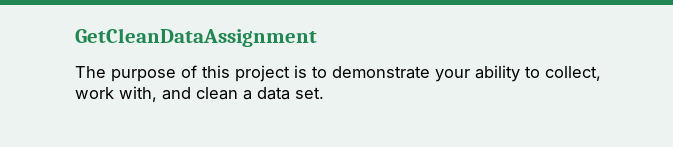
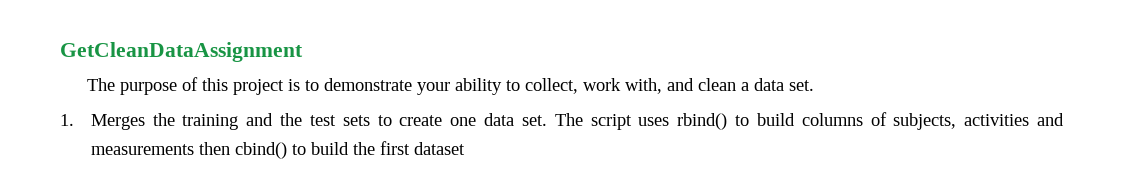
(324, 93) none -> [60,112,1064,130] [90,141,465,159] // 1. Merges the training and the test sets to create one data set. The script uses rbind() to build columns of subjects, activities and measurements then cbind() to build the first dataset

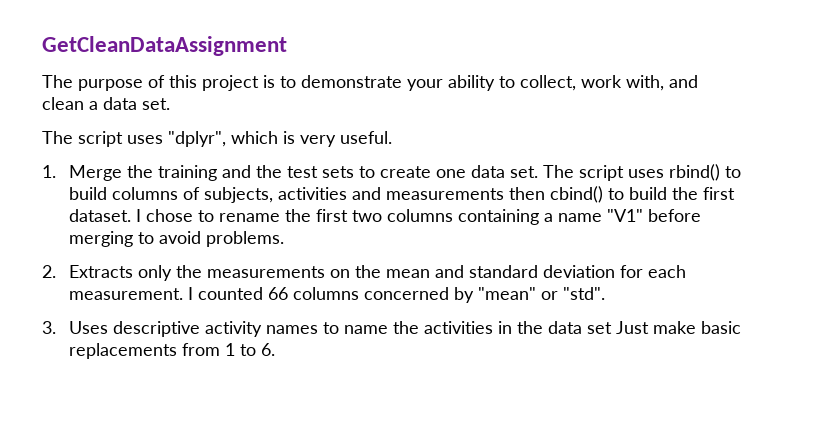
(815, 85) none -> [42,131,392,147] // The script uses "dplyr", which is very useful.
[90,114,145,130] Merges -> [68,165,122,181] Merge
[413,142,465,155] dataset -> [68,209,701,225] [68,231,284,247] [42,265,686,281] [68,287,605,303] [42,321,741,337] [68,343,275,359] dataset. I chose to rename the first two columns containing a name "V1" before merging to avoid problems. // 2. Extracts only the measurements on the mean and standard deviation for each measurement. I counted 66 columns concerned by "mean" or "std". // 3. Uses descriptive activity names to name the activities in the data set Just make basic replacements from 1 to 6.

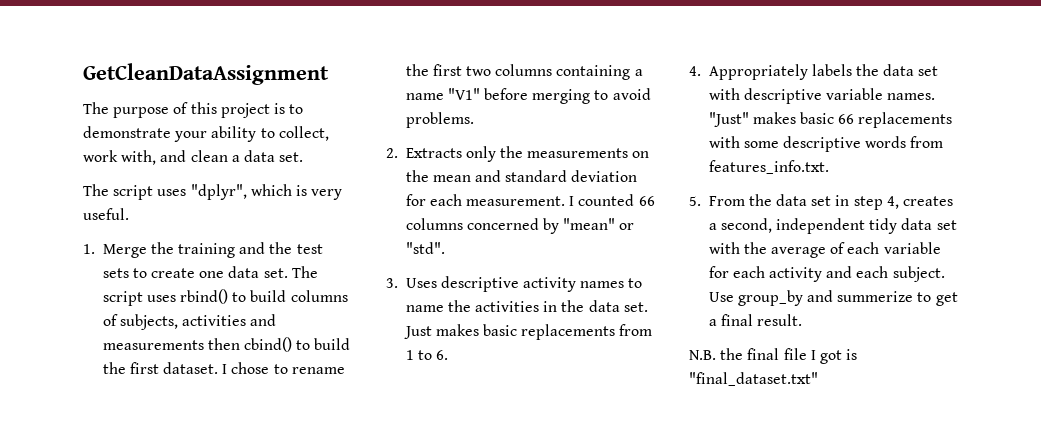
[586,321,696,334] set Just make -> [623,302,648,312] [403,324,479,339] set. Just makes
(275, 349) none -> [689,64,939,80] [708,88,936,104] [708,112,953,128] [708,136,944,152] [708,160,829,174] [689,194,954,210] [708,218,957,234] [708,242,941,258] [708,266,945,282] [708,290,958,306] [708,314,803,326] [689,348,858,364] [689,372,818,386] // 4. Appropriately labels the data set with descriptive variable names. "Just" makes basic 66 replacements with some descriptive words from features_info.txt. // 5. From the data set in step 4, creates a second, independent tidy data set with the average of each variable for each activity and each subject. Use group_by and summerize to get a final result. // N.B. the final file I got is "final_dataset.txt"

